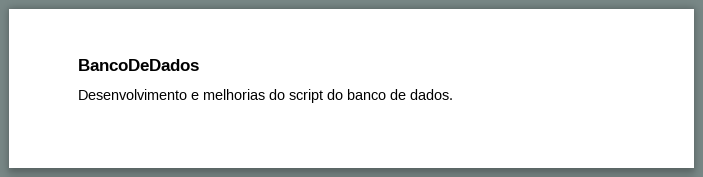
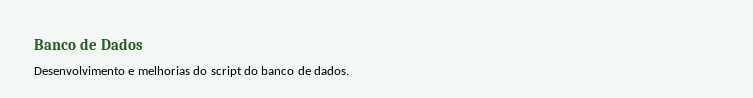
[78,59,199,71] BancoDeDados -> [34,38,144,50] Banco de Dados

